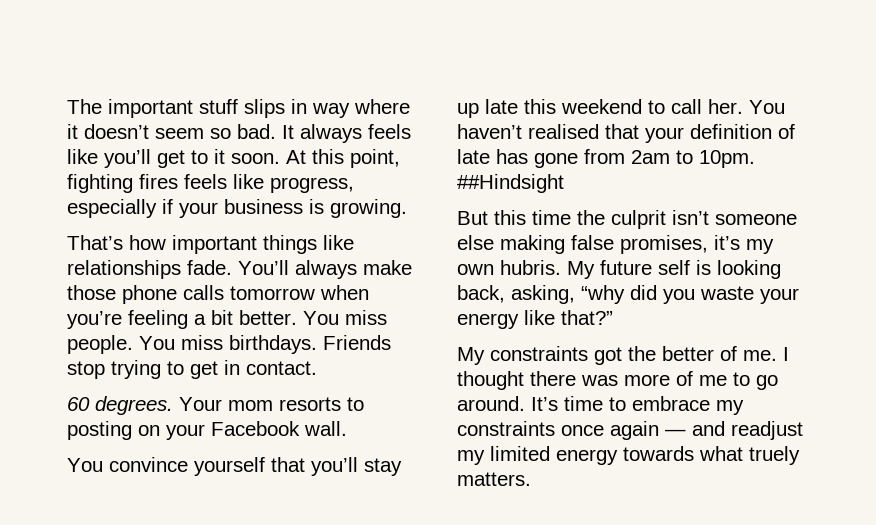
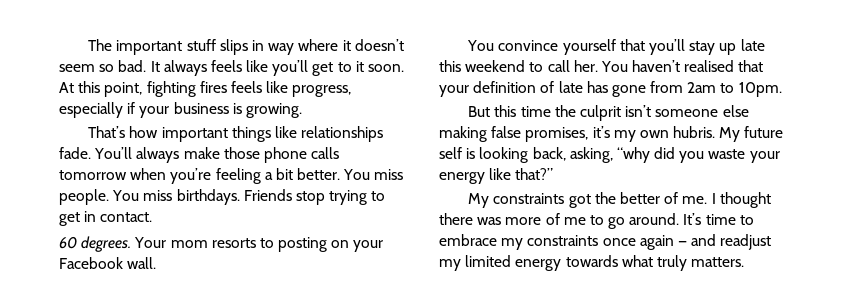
[457,174,564,193] ##Hindsight -> (782, 89) none
[749,446,800,465] truely -> [656,255,687,271] truly

